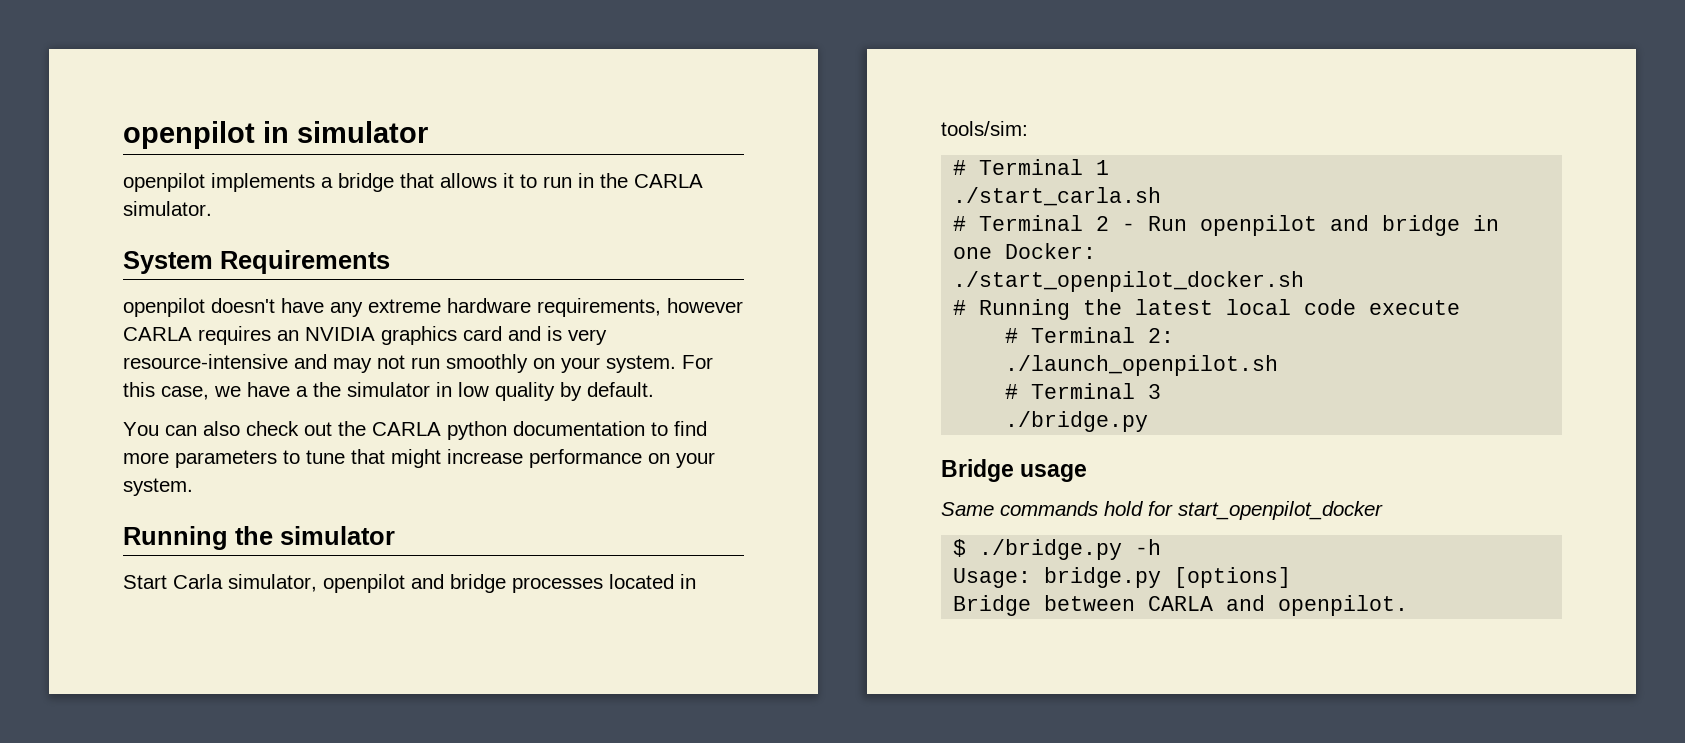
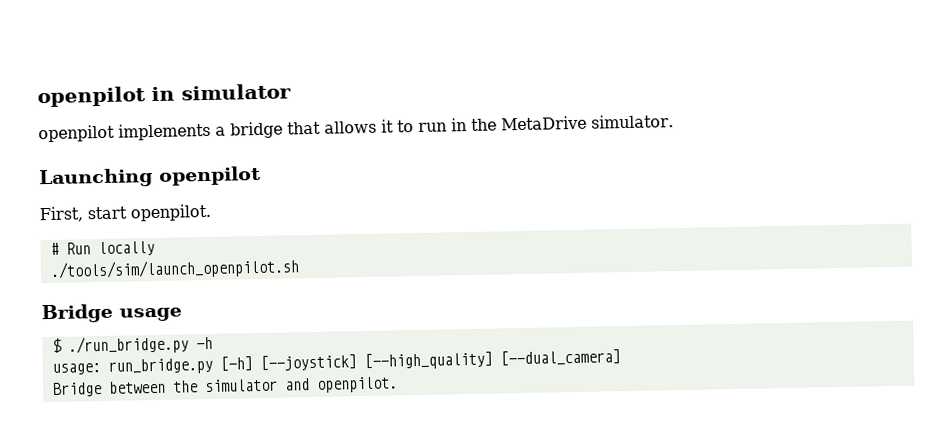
[634,174,703,188] CARLA -> [501,115,587,131] MetaDrive
[123,250,390,274] [123,298,743,317] [123,326,607,345] [123,354,713,373] [123,382,654,401] [123,421,707,440] [123,449,715,468] [123,478,193,496] [123,526,395,550] [123,574,696,593] [941,121,1028,136] [953,159,1110,175] [953,187,1162,206] [953,215,1500,236] [953,243,1097,259] [953,271,1305,292] [953,299,1461,320] [1005,327,1175,343] [1005,355,1279,376] [1005,383,1162,399] [1005,411,1149,432] [941,459,1088,482] [941,501,1383,520] System Requirements // openpilot doesn't have any extreme hardware requirements, however CARLA requires an NVIDIA graphics card and is very resource-intensive and may not run smoothly on your system. For this case, we have a the simulator in low quality by default. // You can also check out the CARLA python documentation to find more parameters to tune that might increase performance on your system. // Running the simulator // Start Carla simulator, openpilot and bridge processes located in tools/sim: // # Terminal 1 // ./start_carla.sh // # Terminal 2 - Run openpilot and bridge in one Docker: // ./start_openpilot_docker.sh // # Running the latest local code execute // # Terminal 2: // ./launch_openpilot.sh // # Terminal 3 // ./bridge.py // Bridge usage // Same commands hold for start_openpilot_docker -> [39,165,261,189] [39,203,211,223] [49,240,155,257] [49,258,300,280] [41,303,182,324] Launching openpilot // First, start openpilot. // # Run locally // ./tools/sim/launch_openpilot.sh // Bridge usage
[979,539,1123,560] ./bridge.py -> [67,335,189,355] ./run_bridge.py
[953,567,1292,588] Usage: bridge.py [options] -> [51,349,621,375] usage: run_bridge.py [-h] [--joystick] [--high_quality] [--dual_camera]
[1148,596,1214,611] CARLA -> [172,378,278,393] the simulator

